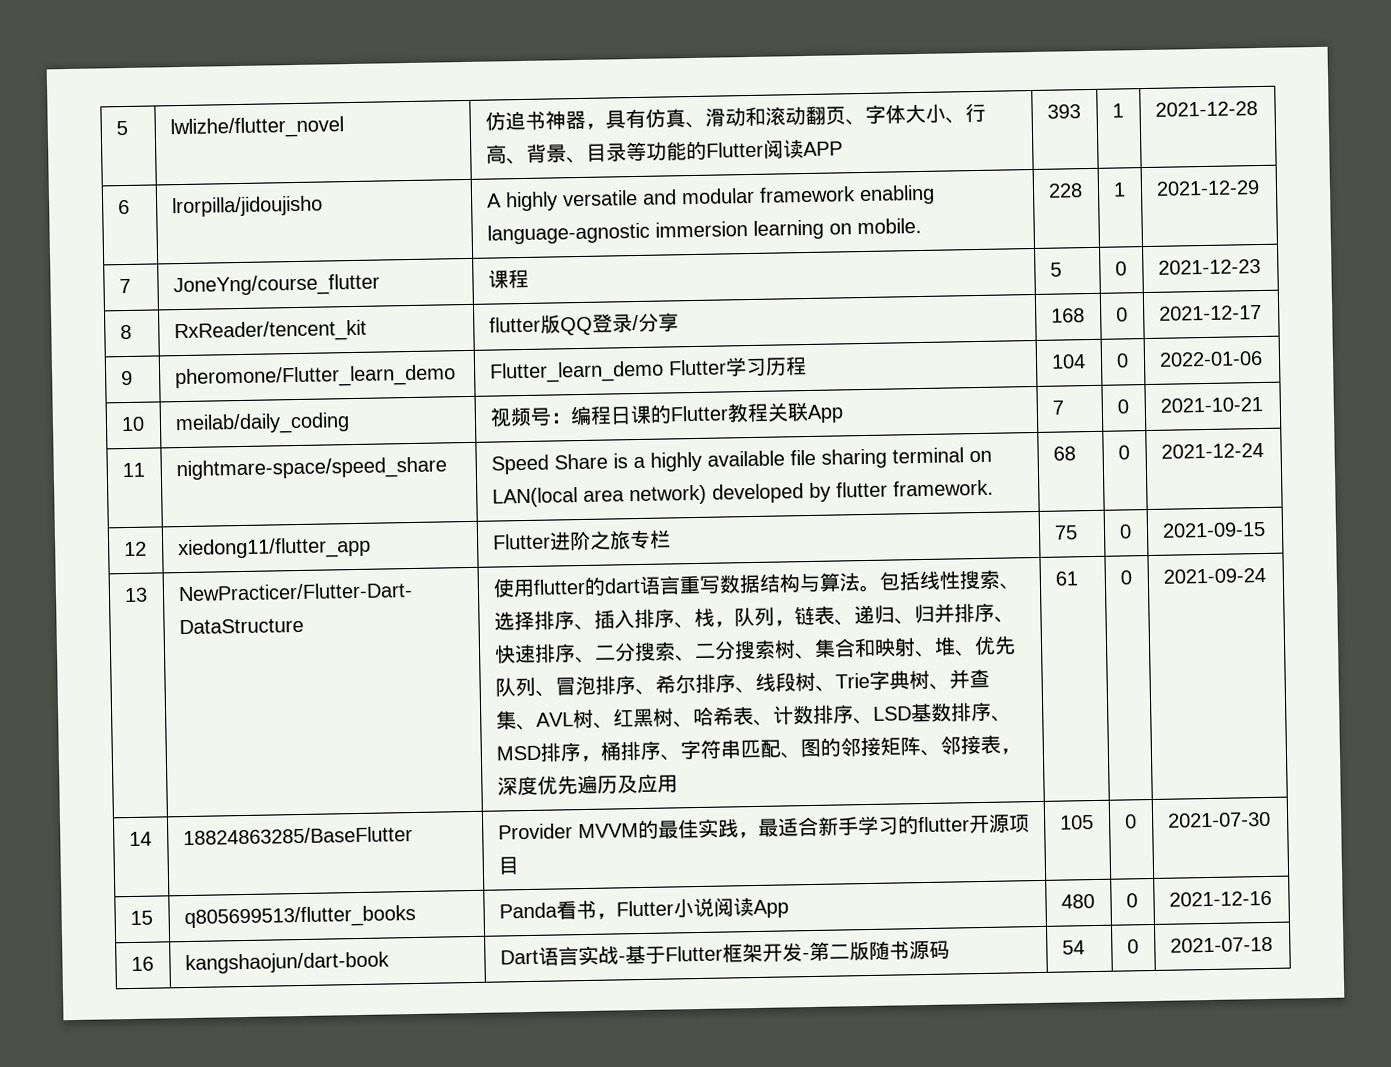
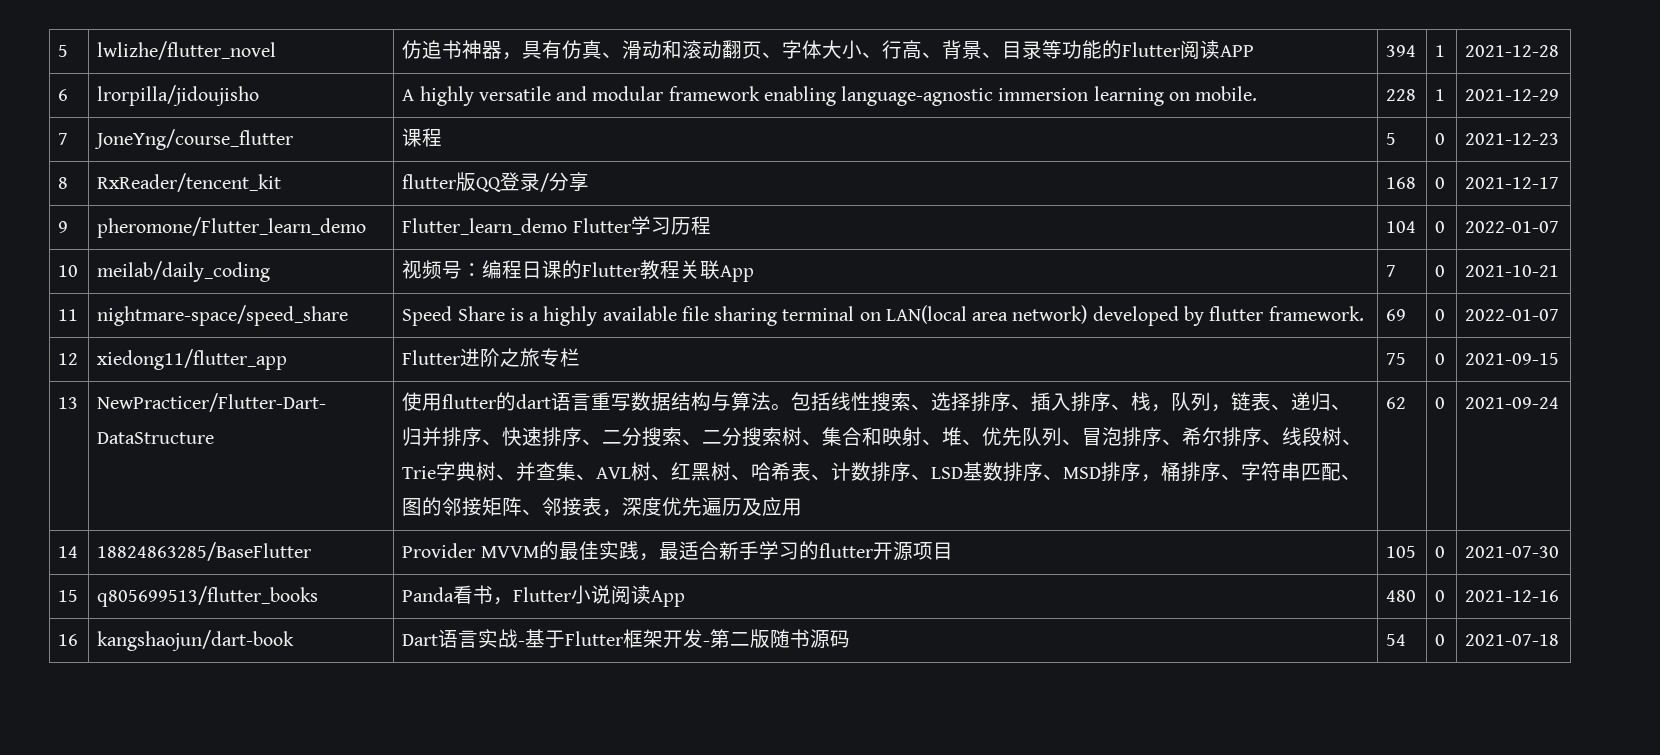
[1046,104,1081,119] 393 -> [1386,45,1417,57] 394
[1158,350,1263,367] 2022-01-06 -> [1465,221,1560,233] 2022-01-07
[1052,446,1076,461] [1117,445,1130,460] [1160,442,1264,459] 68 | 0 | 2021-12-24 -> [1386,309,1407,321] [1435,309,1446,321] [1465,309,1560,321] 69 | 0 | 2022-01-07
[1054,571,1078,586] 61 -> [1386,397,1407,409] 62

